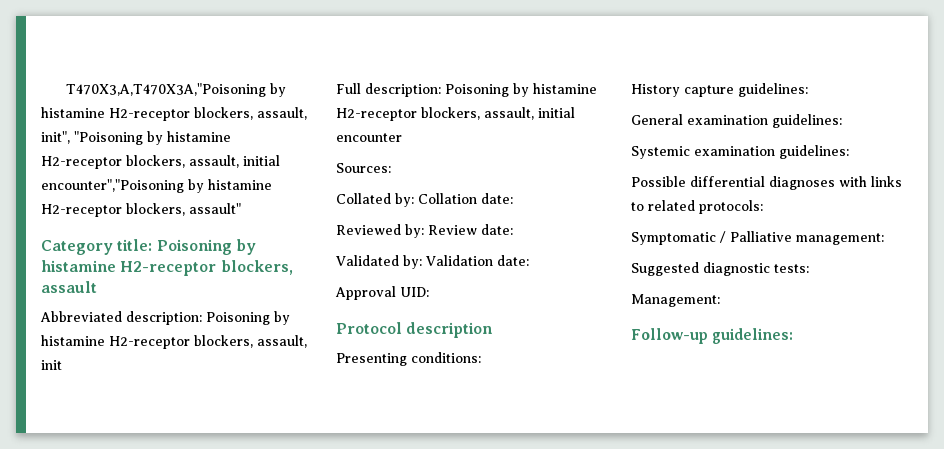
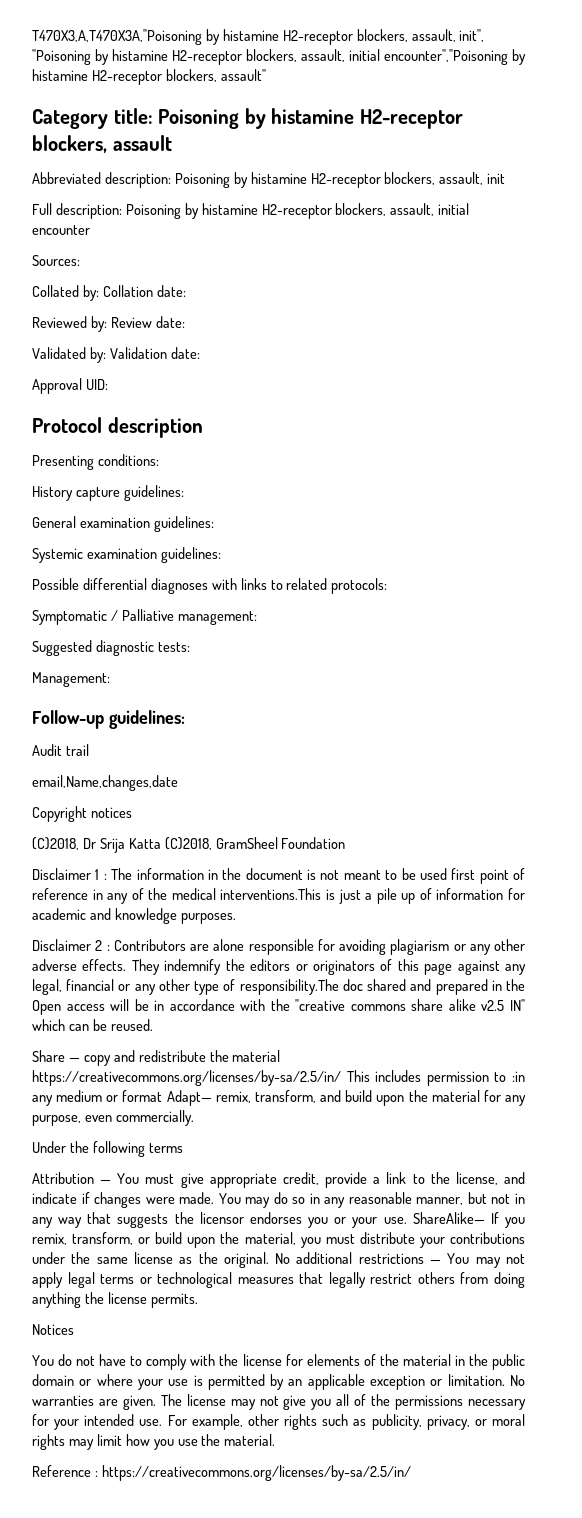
(794, 336) none -> [32,744,89,756] [32,775,178,791] [32,806,132,822] [32,837,346,853] [32,868,525,884] [32,888,525,904] [32,908,236,924] [32,939,525,955] [32,959,527,975] [32,979,525,995] [32,999,526,1015] [32,1019,153,1031] [32,1050,281,1066] [32,1070,525,1086] [32,1090,526,1106] [32,1110,194,1126] [32,1141,183,1157] [32,1172,526,1188] [32,1192,526,1208] [32,1212,525,1228] [32,1232,525,1248] [32,1252,525,1268] [32,1272,526,1288] [32,1292,198,1308] [32,1324,74,1335] [32,1354,525,1370] [32,1374,526,1390] [32,1394,526,1410] [32,1414,525,1430] [32,1434,276,1450] [32,1465,411,1481] // Audit trail // email,Name,changes,date // Copyright notices // (C)2018, Dr Srija Katta (C)2018, GramSheel Foundation // Disclaimer 1 : The information in the document is not meant to be used first point of reference in any of the medical interventions.This is just a pile up of information for academic and knowledge purposes. // Disclaimer 2 : Contributors are alone responsible for avoiding plagiarism or any other adverse effects. They indemnify the editors or originators of this page against any legal, financial or any other type of responsibility.The doc shared and prepared in the Open access will be in accordance with the "creative commons share alike v2.5 IN" which can be reused. // Share — copy and redistribute the material https://creativecommons.org/licenses/by-sa/2.5/in/ This includes permission to :in any medium or format Adapt— remix, transform, and build upon the material for any purpose, even commercially. // Under the following terms // Attribution — You must give appropriate credit, provide a link to the license, and indicate if changes were made. You may do so in any reasonable manner, but not in any way that suggests the licensor endorses you or your use. ShareAlike— If you remix, transform, or build upon the material, you must distribute your contributions under the same license as the original. No additional restrictions — You may not apply legal terms or technological measures that legally restrict others from doing anything the license permits. // Notices // You do not have to comply with the license for elements of the material in the public domain or where your use is permitted by an applicable exception or limitation. No warranties are given. The license may not give you all of the permissions necessary for your intended use. For example, other rights such as publicity, privacy, or moral rights may limit how you use the material. // Reference : https://creativecommons.org/licenses/by-sa/2.5/in/

